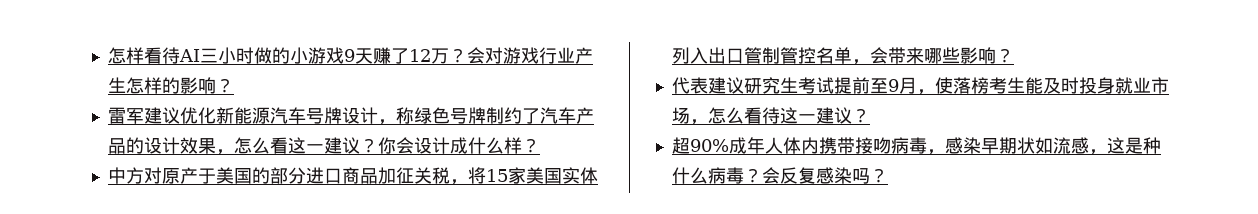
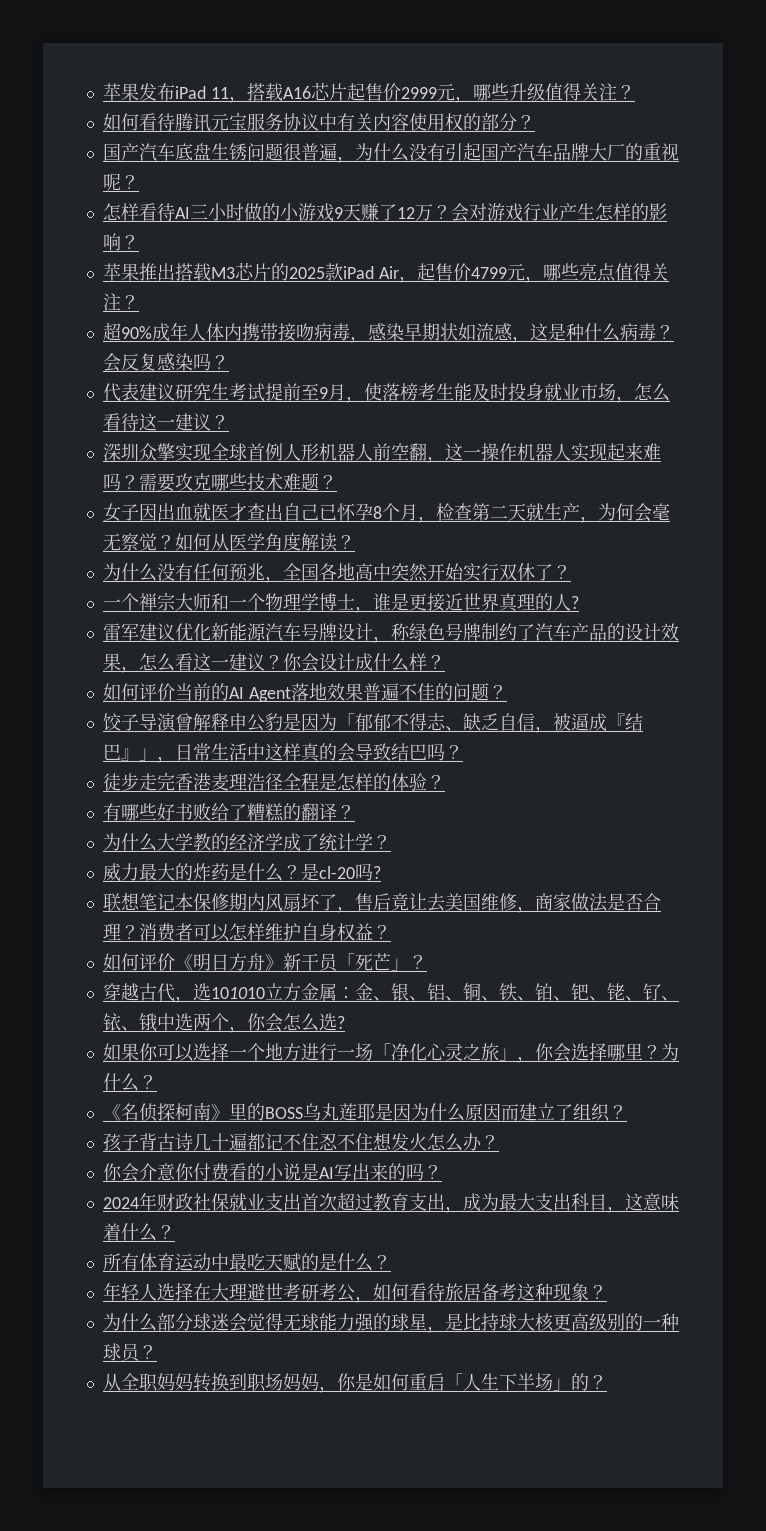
(107, 55) none -> [102,83,635,103] [102,112,535,132] [102,143,679,163] [102,173,139,191] 苹果发布iPad 11，搭载A16芯片起售价2999元，哪些升级值得关注？ // 如何看待腾讯元宝服务协议中有关内容使用权的部分？ // 国产汽车底盘生锈问题很普遍，为什么没有引起国产汽车品牌大厂的重视呢？ //
(234, 85) none -> [102,263,669,283] [102,293,139,311] [102,322,674,343] [102,353,229,372] [102,383,670,403] [102,413,229,431] [102,443,661,463] [102,473,337,492] [102,503,670,523] [102,533,355,552] [102,563,571,583] [102,592,579,613] // 苹果推出搭载M3芯片的2025款iPad Air，起售价4799元，哪些亮点值得关注？ // 超90%成年人体内携带接吻病毒，感染早期状如流感，这是种什么病毒？会反复感染吗？ // 代表建议研究生考试提前至9月，使落榜考生能及时投身就业市场，怎么看待这一建议？ // 深圳众擎实现全球首例人形机器人前空翻，这一操作机器人实现起来难吗？需要攻克哪些技术难题？ // 女子因出血就医才查出自己已怀孕8个月，检查第二天就生产，为何会毫无察觉？如何从医学角度解读？ // 为什么没有任何预兆，全国各地高中突然开始实行双休了？ // 一个禅宗大师和一个物理学博士，谁是更接近世界真理的人?
[107,167,598,185] [671,47,1014,65] [671,77,1169,95] [671,107,870,125] [671,137,1161,155] [671,167,870,184] 中方对原产于美国的部分进口商品加征关税，将15家美国实体列入出口管制管控名单，会带来哪些影响？ // 代表建议研究生考试提前至9月，使落榜考生能及时投身就业市场，怎么看待这一建议？ // 超90%成年人体内携带接吻病毒，感染早期状如流感，这是种什么病毒？会反复感染吗 -> [102,683,507,702] [102,713,643,733] [102,743,463,763] [102,772,445,791] [102,803,355,822] [102,833,391,852] [102,863,381,882] [102,892,661,913] [102,923,391,942] [102,953,427,972] [102,983,679,1003] [102,1013,345,1033] [102,1042,679,1063] [102,1073,157,1092] [102,1102,627,1122] [102,1132,499,1152] [102,1163,442,1182] [102,1192,679,1213] [102,1223,175,1242] [102,1253,391,1272] [102,1282,607,1303] [102,1313,679,1333] [102,1343,157,1362] [102,1373,589,1393] 如何评价当前的AI Agent落地效果普遍不佳的问题？ // 饺子导演曾解释申公豹是因为「郁郁不得志、缺乏自信，被逼成『结巴』」，日常生活中这样真的会导致结巴吗？ // 徒步走完香港麦理浩径全程是怎样的体验？ // 有哪些好书败给了糟糕的翻译？ // 为什么大学教的经济学成了统计学？ // 威力最大的炸药是什么？是cl-20吗? // 联想笔记本保修期内风扇坏了，售后竟让去美国维修，商家做法是否合理？消费者可以怎样维护自身权益？ // 如何评价《明日方舟》新干员「死芒」？ // 穿越古代，选101010立方金属：金、银、铝、铜、铁、铂、钯、铑、钌、铱、锇中选两个，你会怎么选? // 如果你可以选择一个地方进行一场「净化心灵之旅」，你会选择哪里？为什么？ // 《名侦探柯南》里的BOSS乌丸莲耶是因为什么原因而建立了组织？ // 孩子背古诗几十遍都记不住忍不住想发火怎么办？ // 你会介意你付费看的小说是AI写出来的吗？ // 2024年财政社保就业支出首次超过教育支出，成为最大支出科目，这意味着什么？ // 所有体育运动中最吃天赋的是什么？ // 年轻人选择在大理避世考研考公，如何看待旅居备考这种现象？ // 为什么部分球迷会觉得无球能力强的球星，是比持球大核更高级别的一种球员？ // 从全职妈妈转换到职场妈妈，你是如何重启「人生下半场」的

